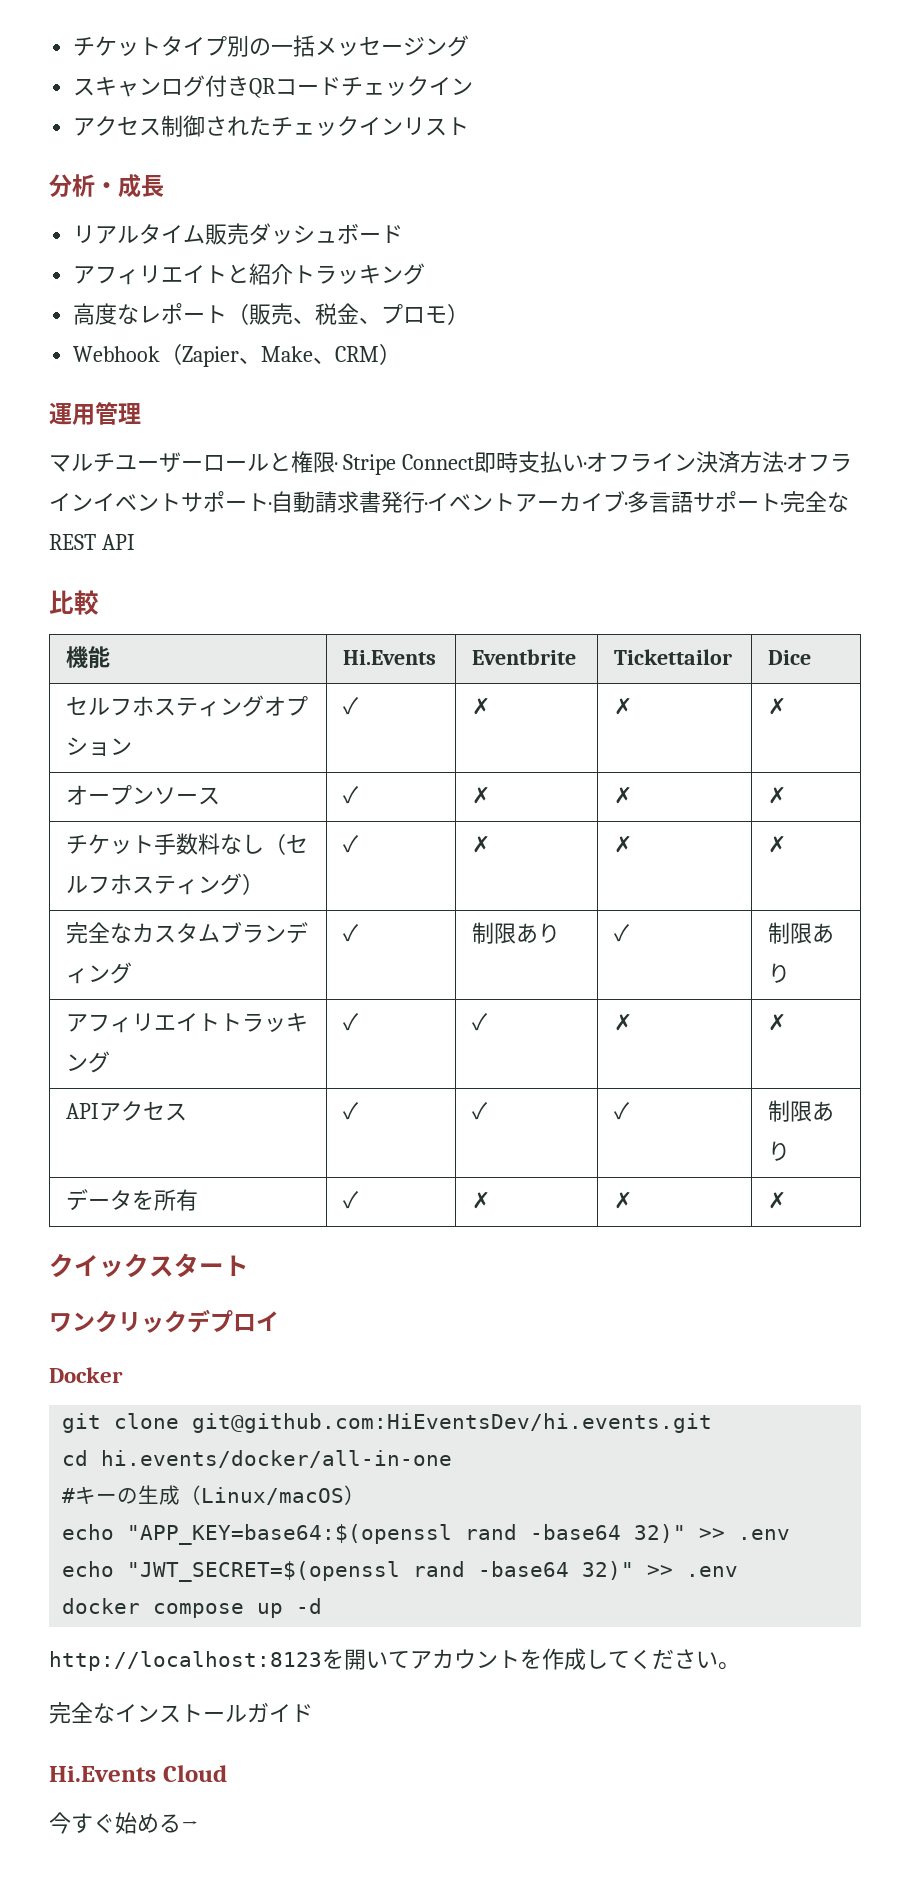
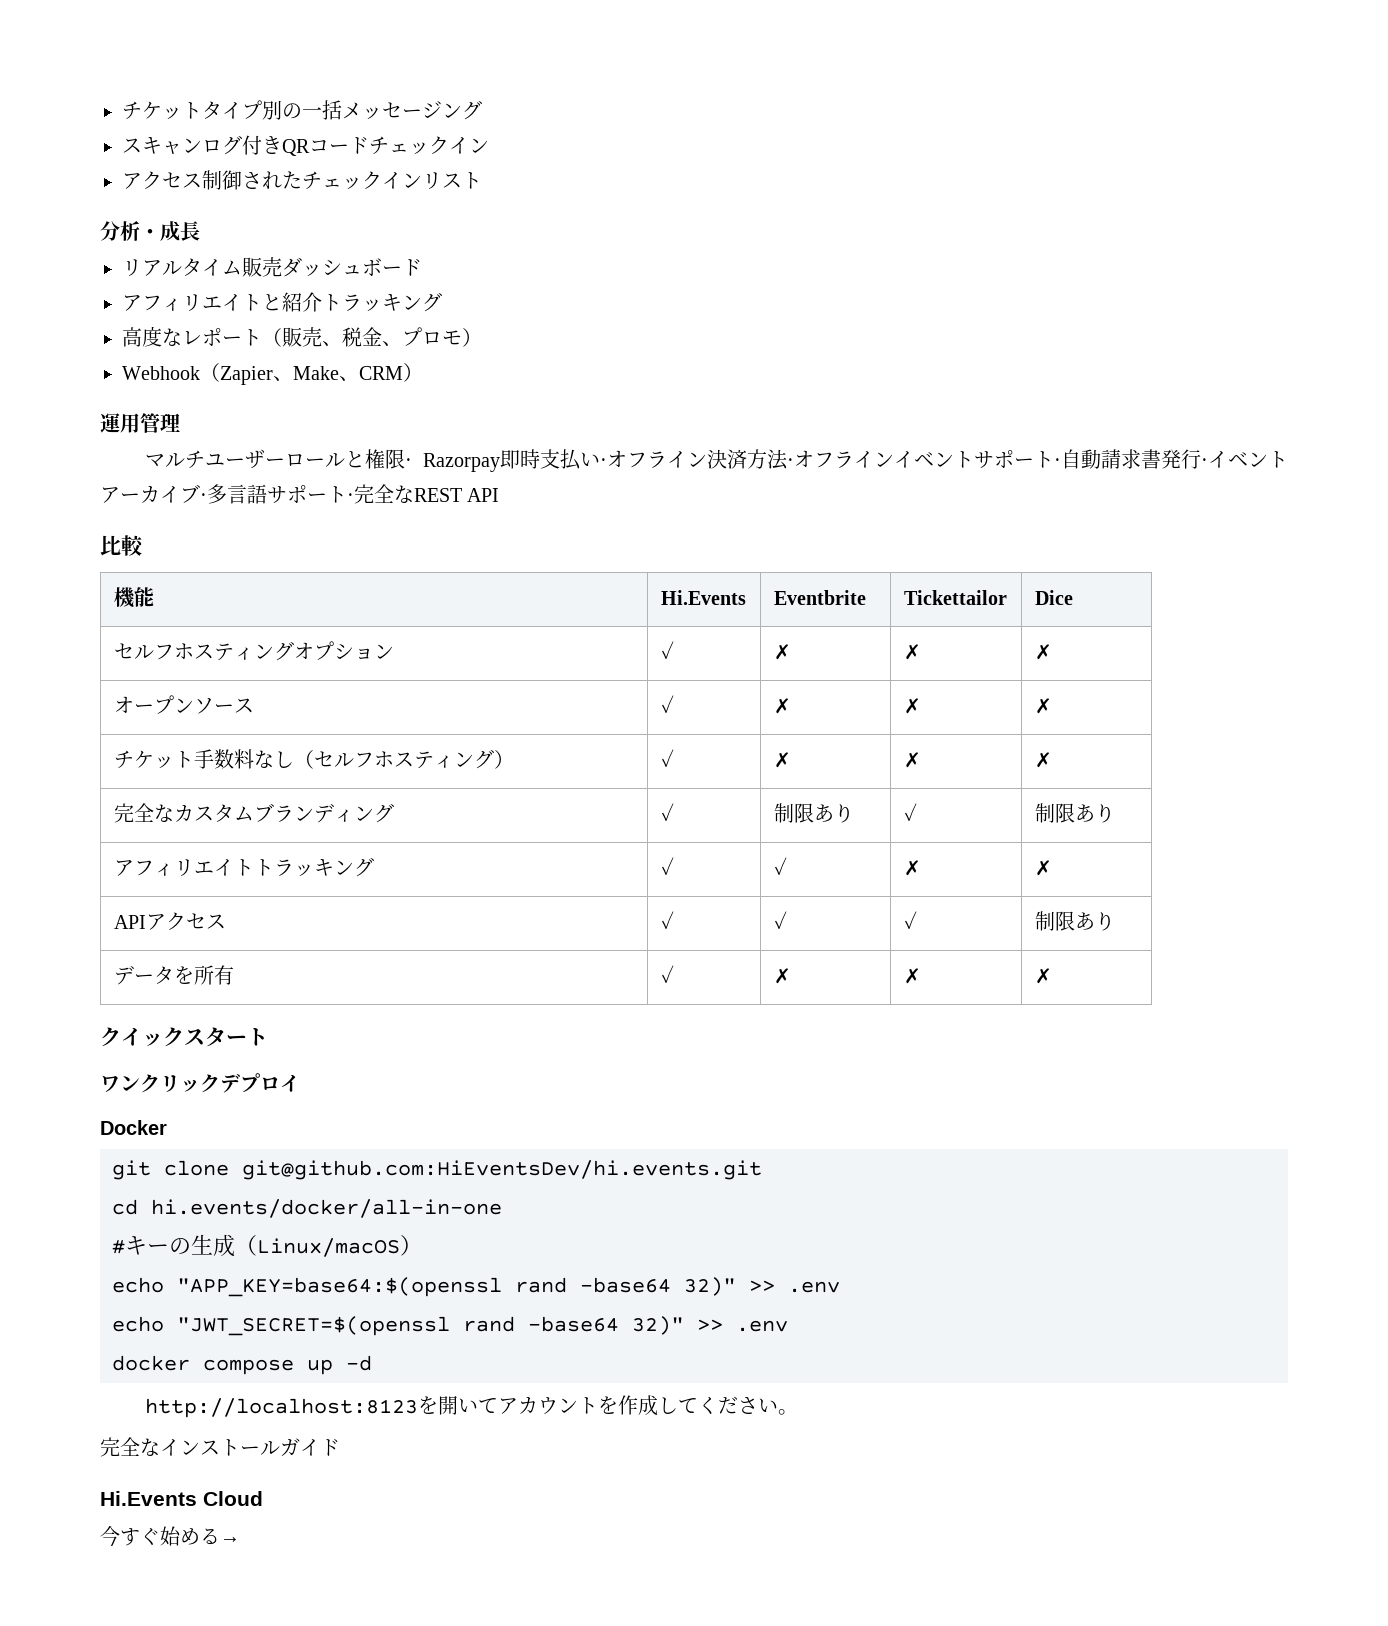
[342,454,475,475] Stripe Connect -> [422,453,500,472] Razorpay

